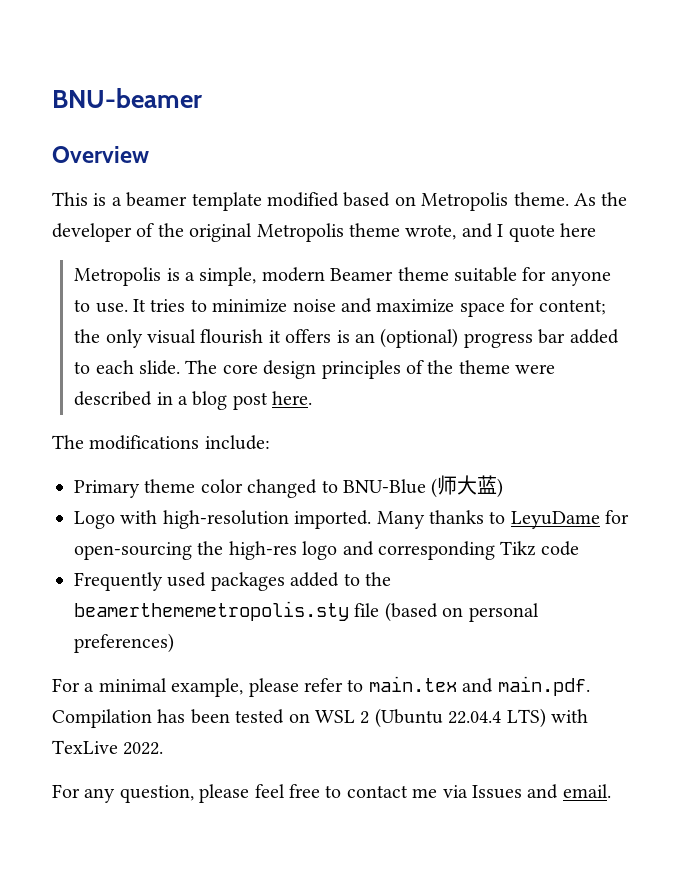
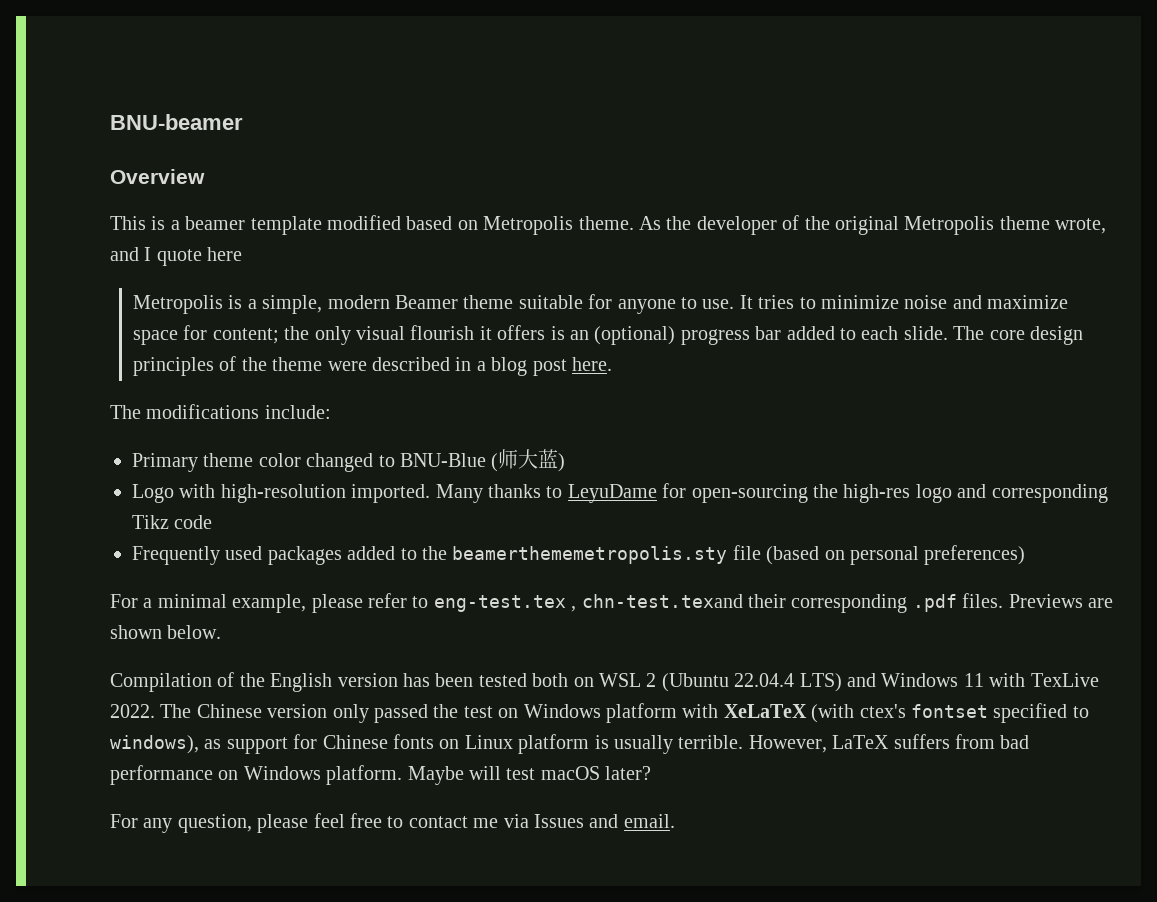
[368,676,590,696] [52,709,152,728] main.tex and main.pdf. Compilation -> [433,593,1113,613] [110,625,222,639] [110,672,398,692] eng-test.tex , chn-test.texand their corresponding .pdf files. Previews are shown below. // Compilation of the English version
(285, 716) none -> [532,673,569,687] both
(546, 718) none -> [846,673,984,687] and Windows 11
(164, 748) none -> [160,703,1089,723] [110,734,1030,754] [110,765,652,785] The Chinese version only passed the test on Windows platform with XeLaTeX (with ctex's fontset specified to windows), as support for Chinese fonts on Linux platform is usually terrible. However, LaTeX suffers from bad performance on Windows platform. Maybe will test macOS later?

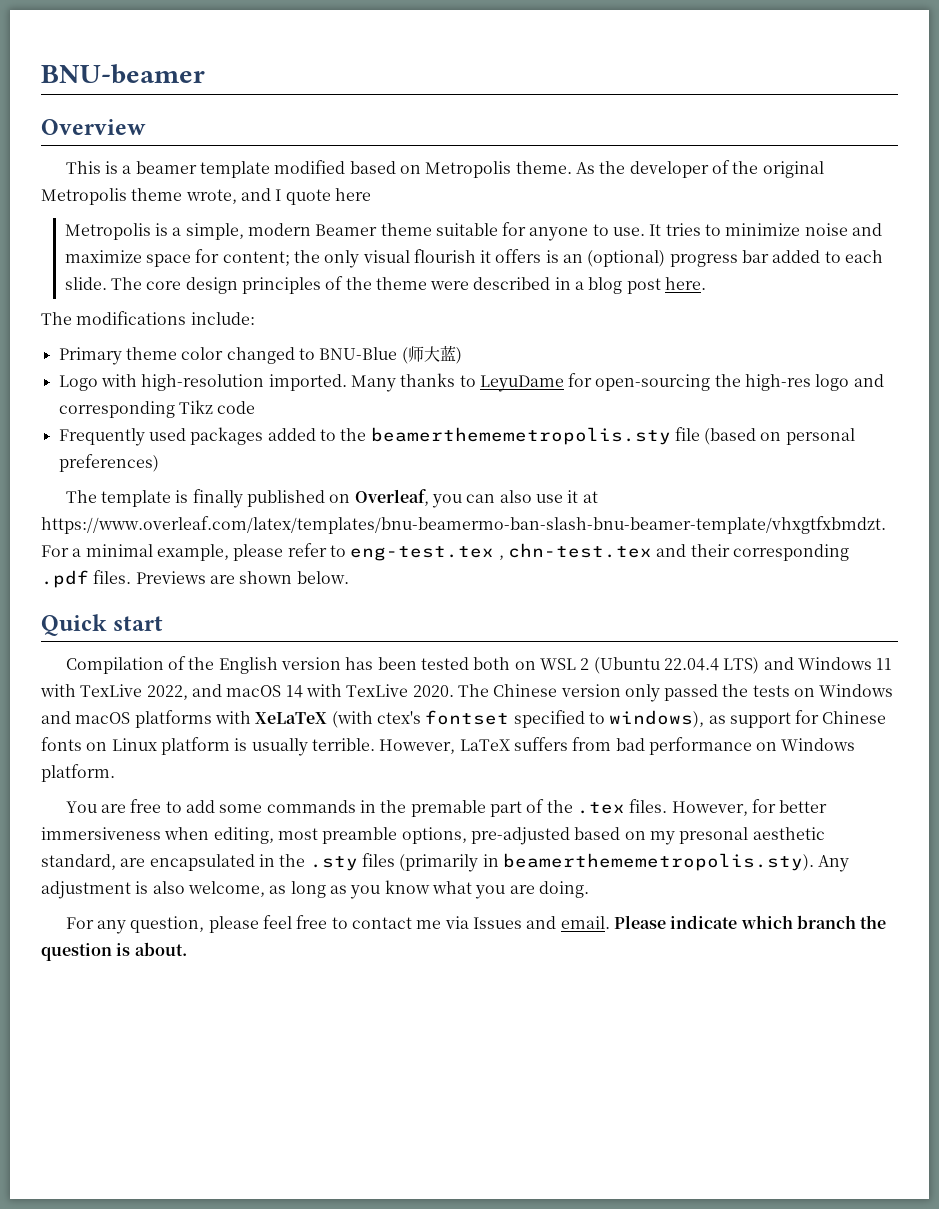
(1026, 555) none -> [65,489,598,508] [41,516,886,534] The template is finally published on Overleaf, you can also use it at https://www.overleaf.com/latex/templates/bnu-beamermo-ban-slash-bnu-beamer-template/vhxgtfxbmdzt.
[581,594,743,608] chn-test.texand -> [507,543,687,558] chn-test.tex and
(222, 632) none -> [41,614,164,636] // Quick start
[110,704,155,718] 2022. -> [146,684,454,700] 2022, and macOS 14 with TexLive 2020.
[463,703,677,723] test on Windows platform -> [752,684,894,697] [41,710,212,728] tests on Windows and macOS platforms
[407,766,652,785] Maybe will test macOS later? -> [65,799,828,817] [41,827,825,845] [41,853,850,872] [41,880,589,899] // You are free to add some commands in the premable part of the .tex files. However, for better immersiveness when editing, most preamble options, pre-adjusted based on my presonal aesthetic standard, are encapsulated in the .sty files (primarily in beamerthememetropolis.sty). Any adjustment is also welcome, as long as you know what you are doing.
(675, 821) none -> [613,915,887,929] [41,942,187,961] Please indicate which branch the question is about.

